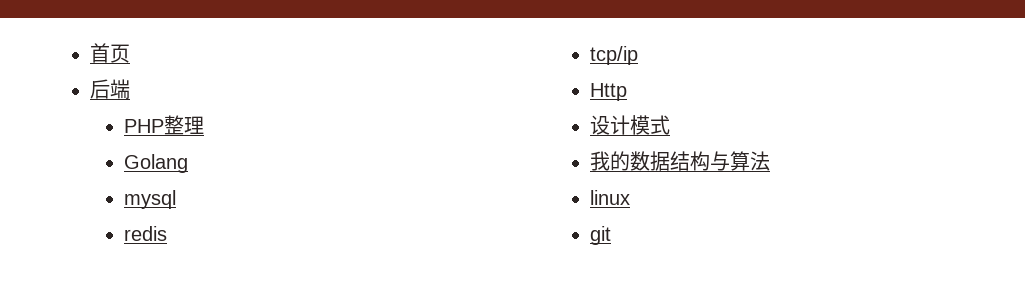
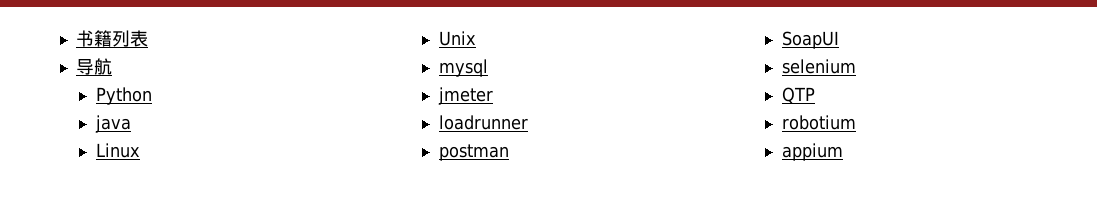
[90,43,130,63] [90,79,130,99] [124,115,205,135] [124,154,189,173] [124,190,177,209] [124,226,168,241] [590,46,639,65] [590,83,628,101] [590,115,671,135] [590,151,771,171] [590,190,631,205] [590,226,612,245] 首页 // 后端 // PHP整理 // Golang // mysql // redis // tcp/ip // Http // 设计模式 // 我的数据结构与算法 // linux // git -> [75,30,148,47] [75,58,112,75] [95,87,152,105] [94,115,131,133] [95,143,140,158] [438,31,476,46] [438,59,488,77] [437,87,493,105] [438,115,528,130] [438,144,509,161] [781,31,839,49] [781,59,856,74] [781,87,815,104] [781,115,856,130] [781,143,843,161] 书籍列表 // 导航 // Python // java // Linux // Unix // mysql // jmeter // loadrunner // postman // SoapUI // selenium // QTP // robotium // appium

